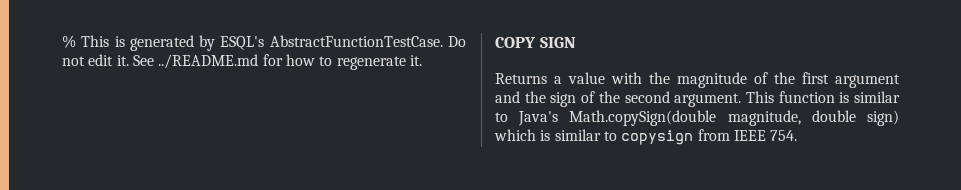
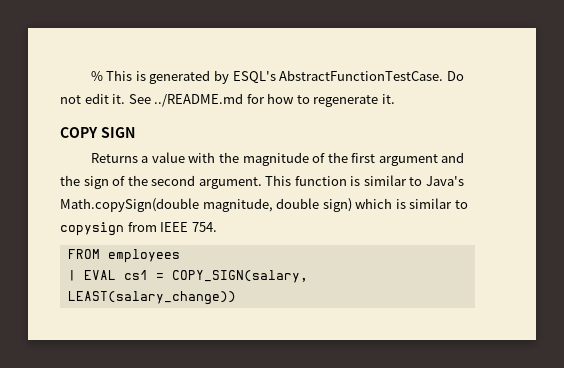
(798, 135) none -> [67,249,180,263] [67,270,308,283] [67,291,236,305] // FROM employees // | EVAL cs1 = COPY_SIGN(salary, LEAST(salary_change))

